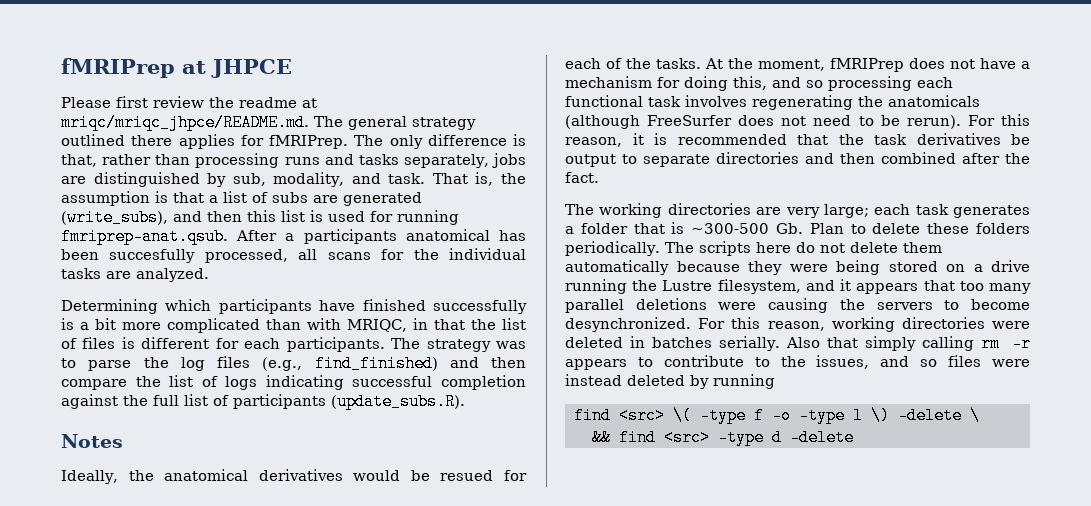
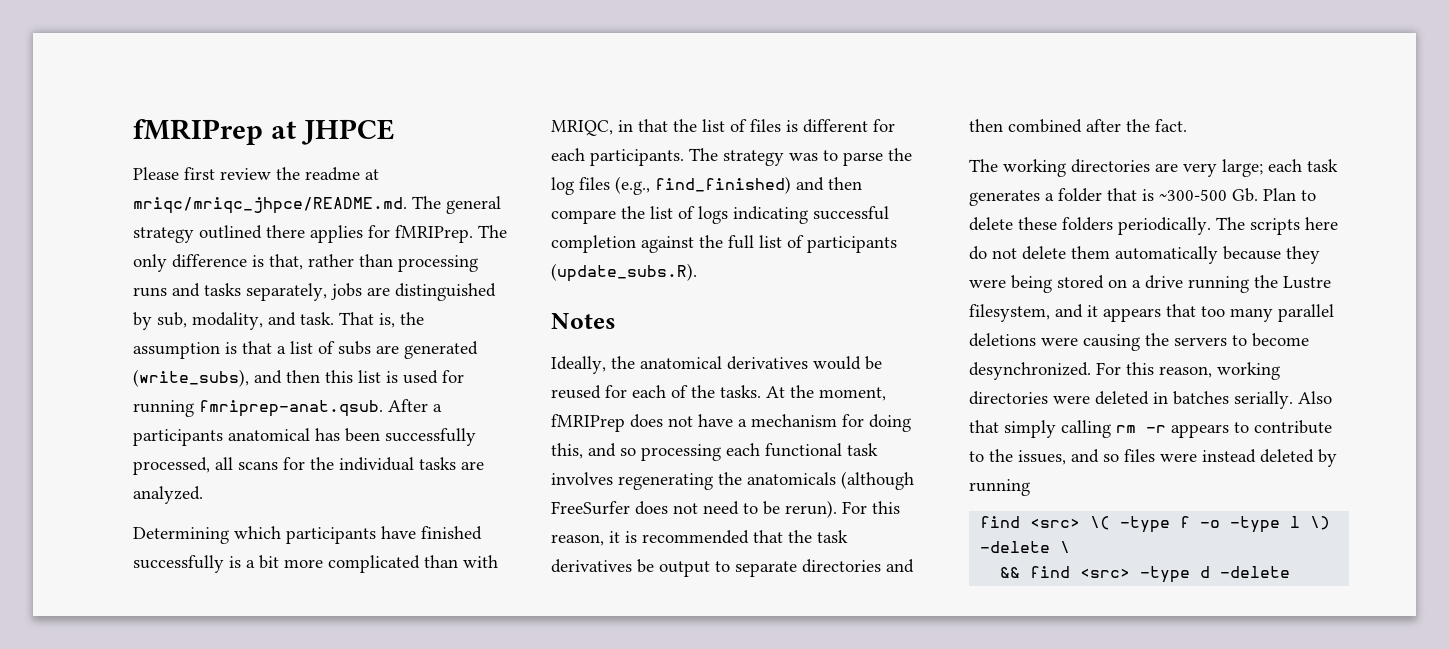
[109,249,196,263] succesfully -> [385,428,476,446] successfully
[440,470,494,481] resued -> [551,385,601,399] reused

